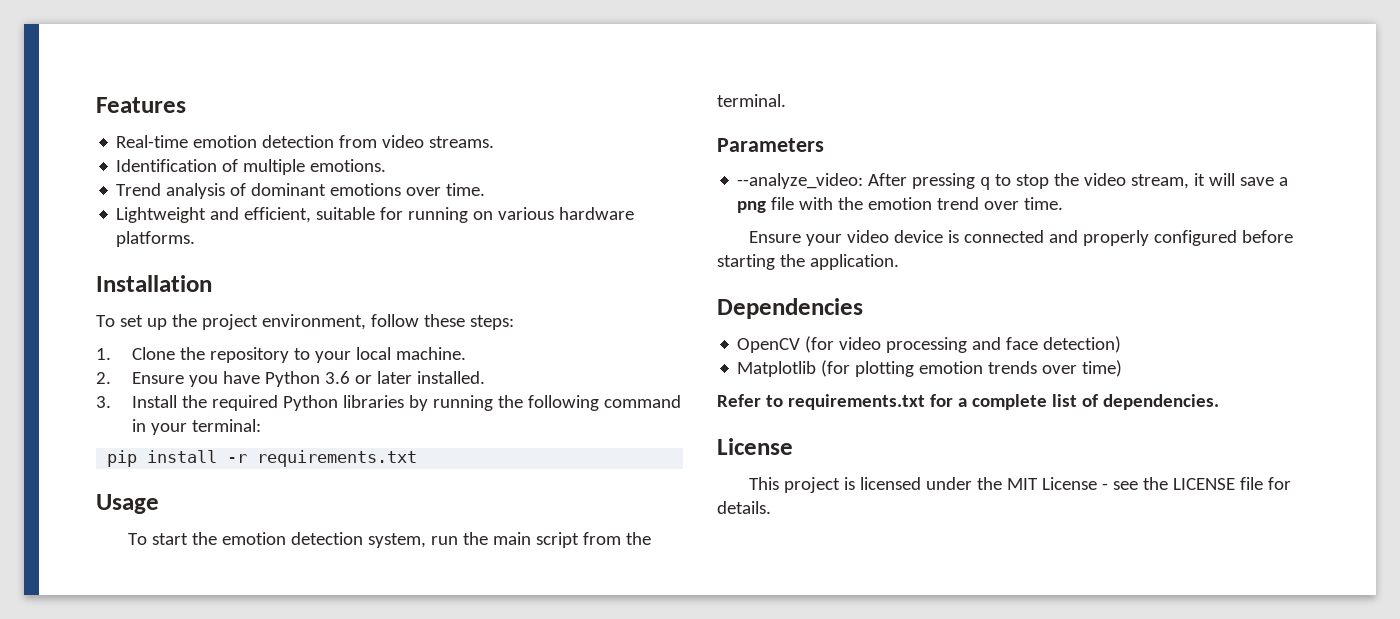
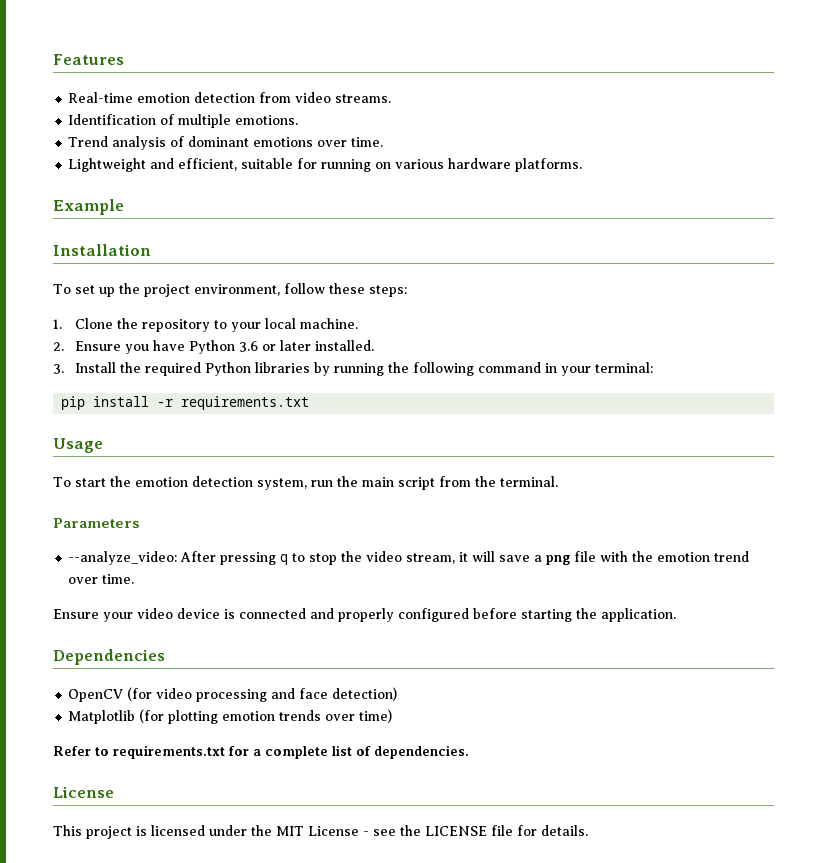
(196, 239) none -> [53,199,124,215] // Example

